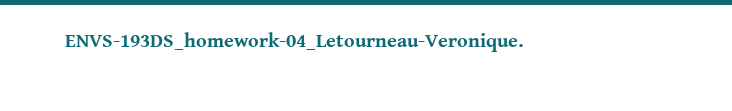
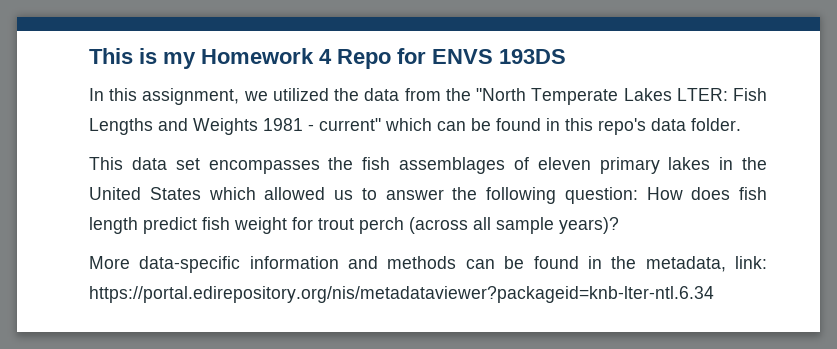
[65,32,524,52] ENVS-193DS_homework-04_Letourneau-Veronique. -> [89,48,566,69] [89,88,768,105] [89,118,741,135] [89,157,768,174] [89,187,767,204] [89,217,619,234] [89,256,768,273] [89,286,714,303] This is my Homework 4 Repo for ENVS 193DS // In this assignment, we utilized the data from the "North Temperate Lakes LTER: Fish Lengths and Weights 1981 - current" which can be found in this repo's data folder. // This data set encompasses the fish assemblages of eleven primary lakes in the United States which allowed us to answer the following question: How does fish length predict fish weight for trout perch (across all sample years)? // More data-specific information and methods can be found in the metadata, link: https://portal.edirepository.org/nis/metadataviewer?packageid=knb-lter-ntl.6.34

